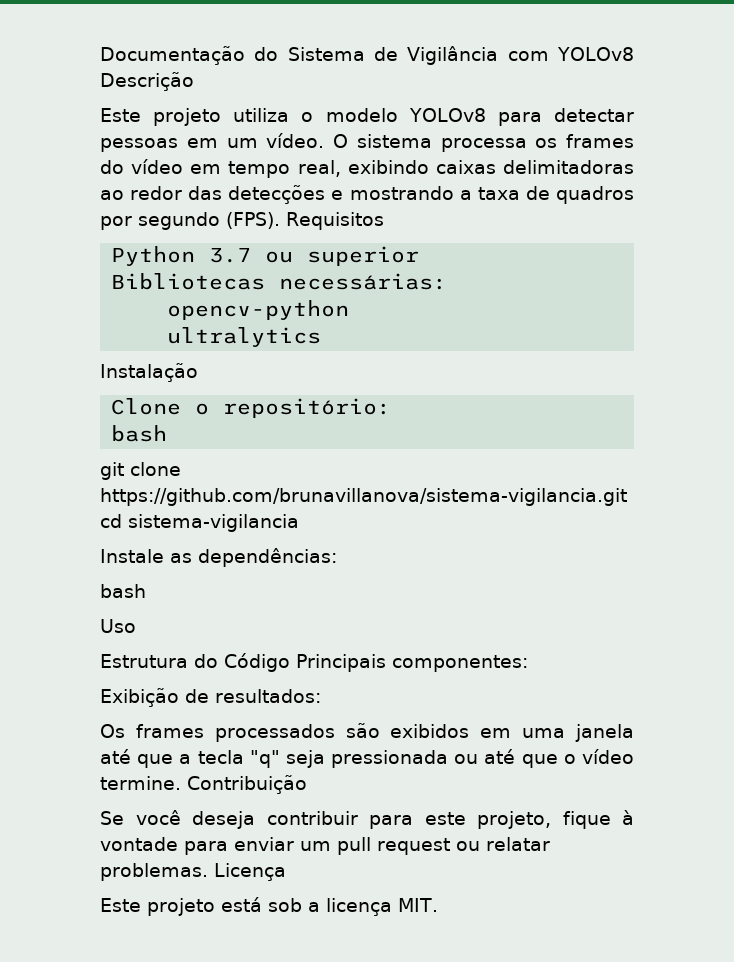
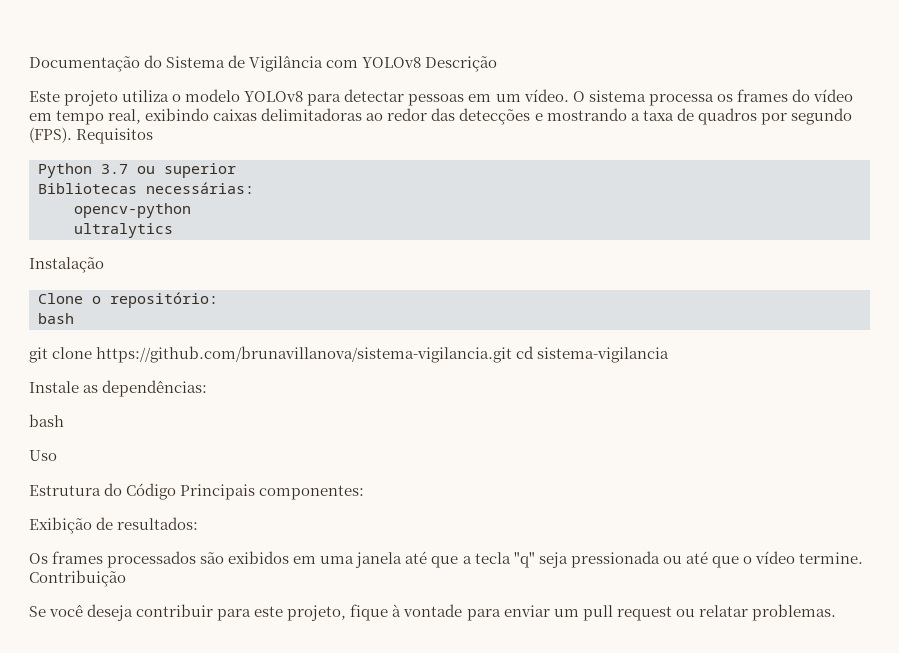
[214,863,286,881] [100,897,438,916] Licença // Este projeto está sob a licença MIT. -> (836, 612) none

